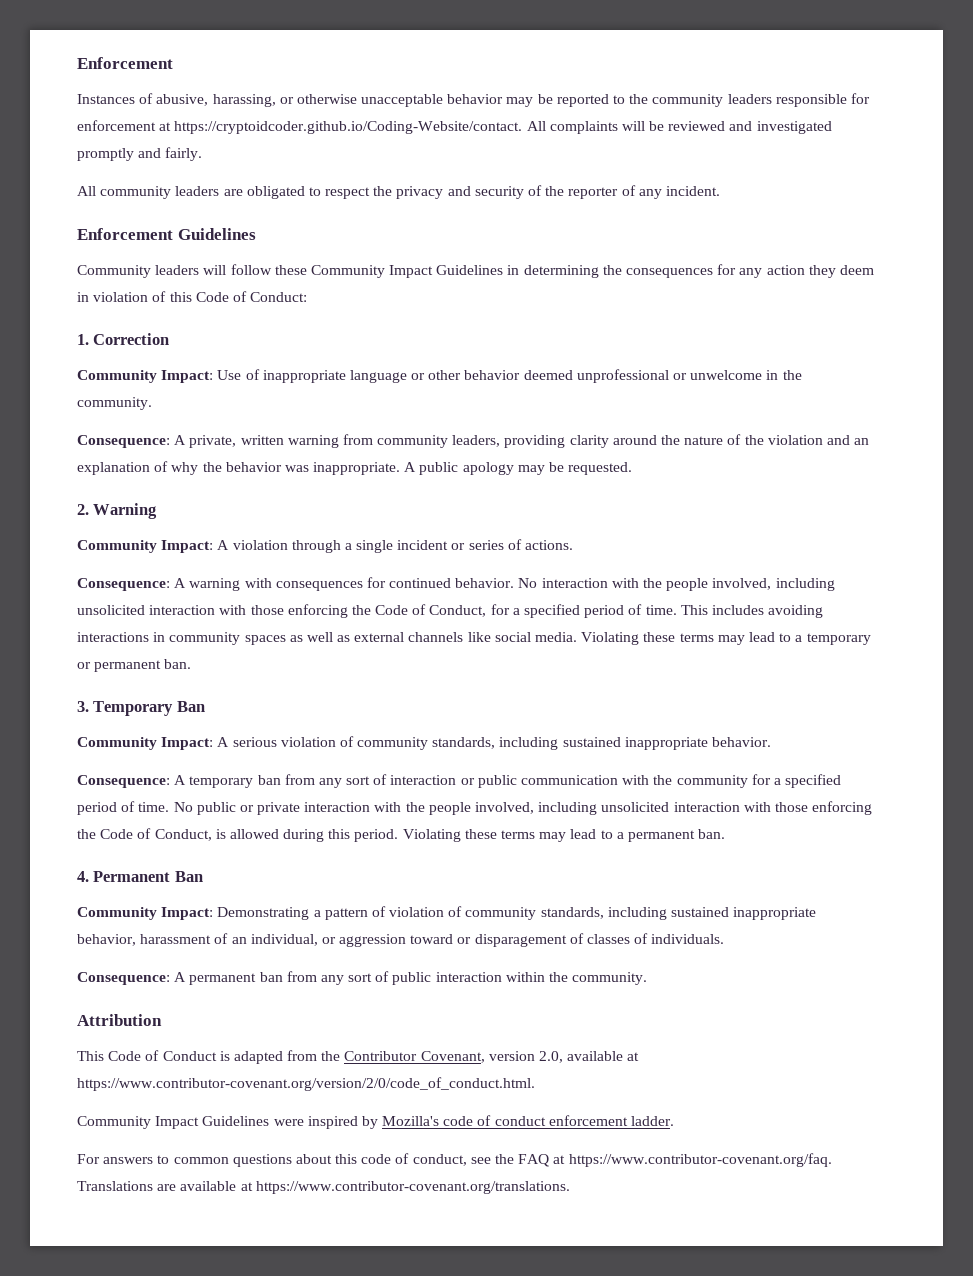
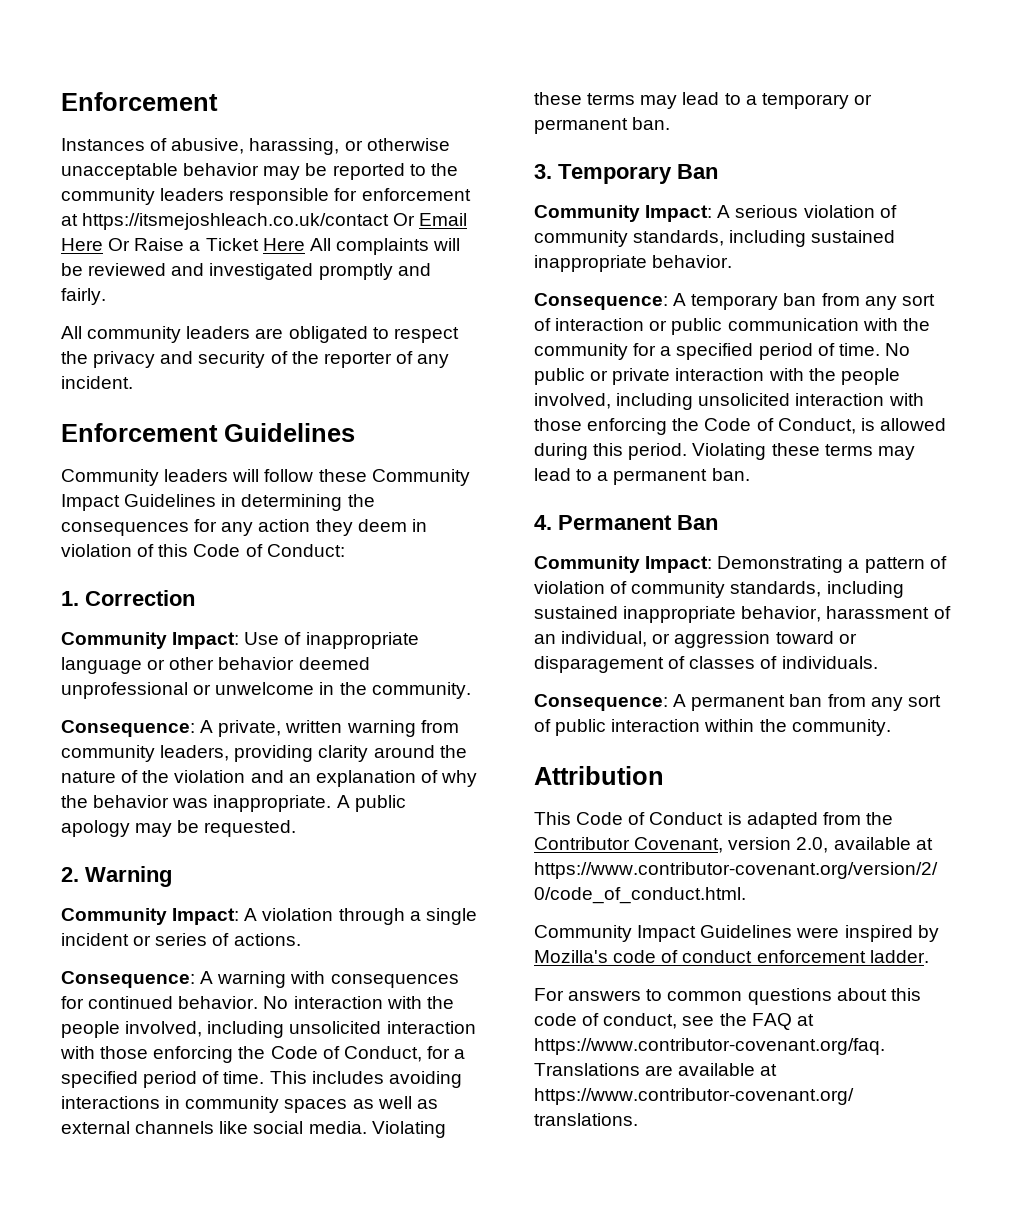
[174,121,523,134] https://cryptoidcoder.github.io/Coding-Website/contact. -> [82,213,468,230] [61,238,305,251] https://itsmejoshleach.co.uk/contact Or Email Here Or Raise a Ticket Here

